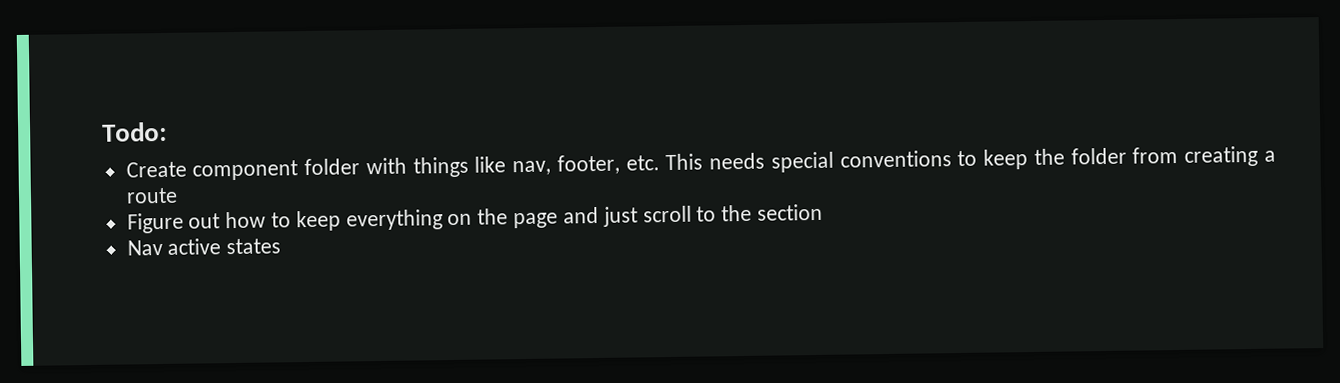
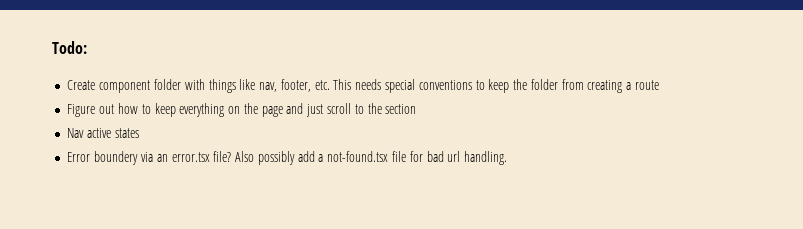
(282, 246) none -> [67,151,508,165] // Error boundery via an error.tsx file? Also possibly add a not-found.tsx file for bad url handling.

